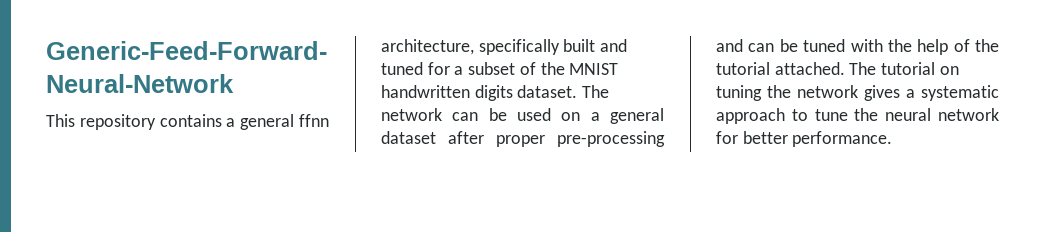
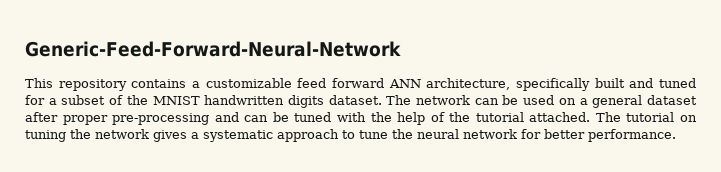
[240,114,329,130] general ffnn -> [205,78,421,88] customizable feed forward ANN

